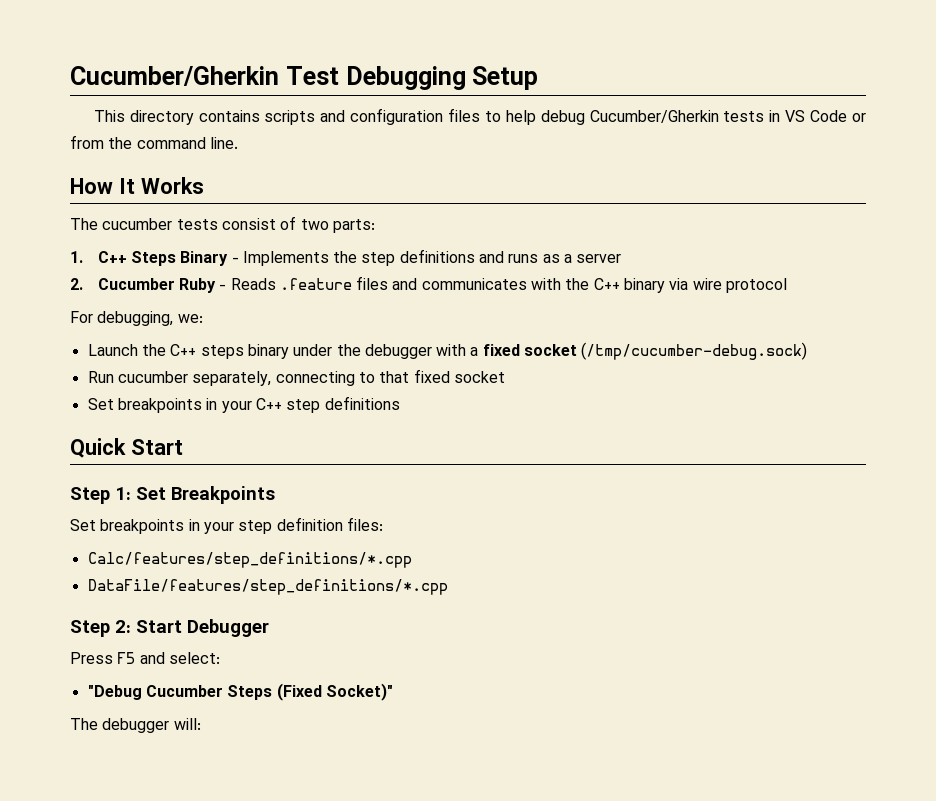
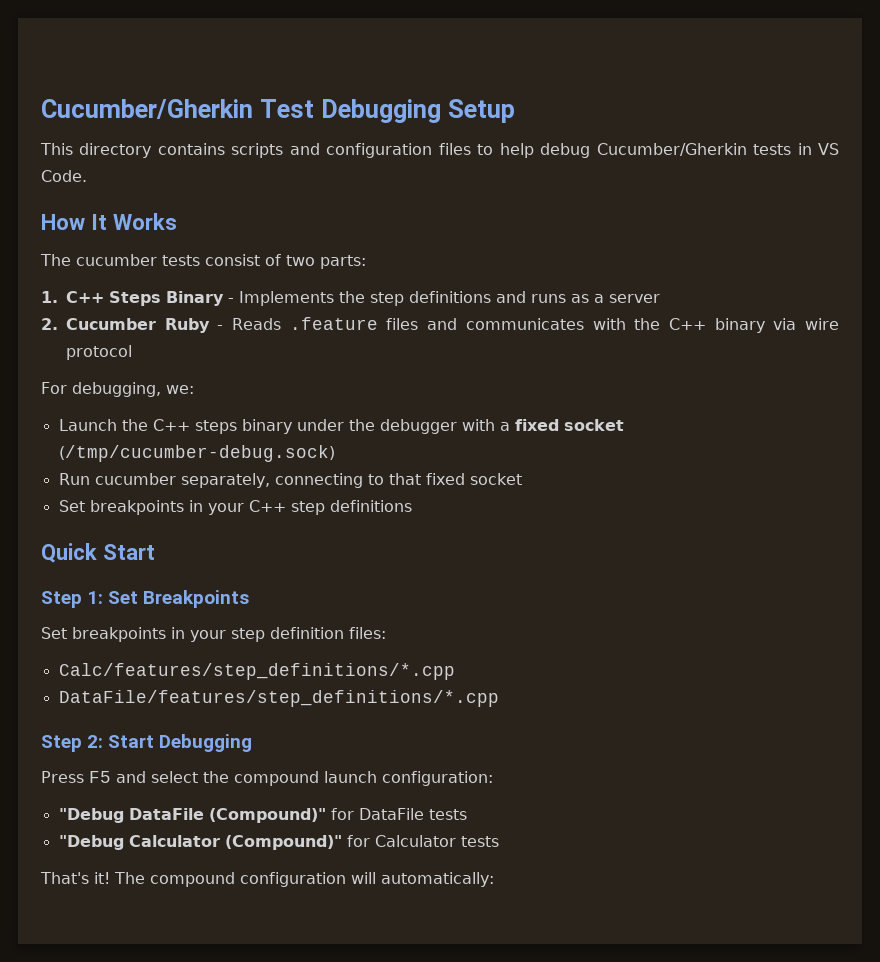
[810,110,866,122] [70,135,238,149] Code or from the command line. -> [41,170,87,182] Code.
[187,619,269,637] Debugger -> [159,734,253,752] Debugging
[168,652,220,664] [87,683,393,701] [70,718,201,733] select: // "Debug Cucumber Steps (Fixed Socket)" // The debugger will: -> [151,771,493,786] [58,808,467,823] [58,835,499,850] [40,872,494,887] select the compound launch configuration: // "Debug DataFile (Compound)" for DataFile tests // "Debug Calculator (Compound)" for Calculator tests // That's it! The compound configuration will automatically:

